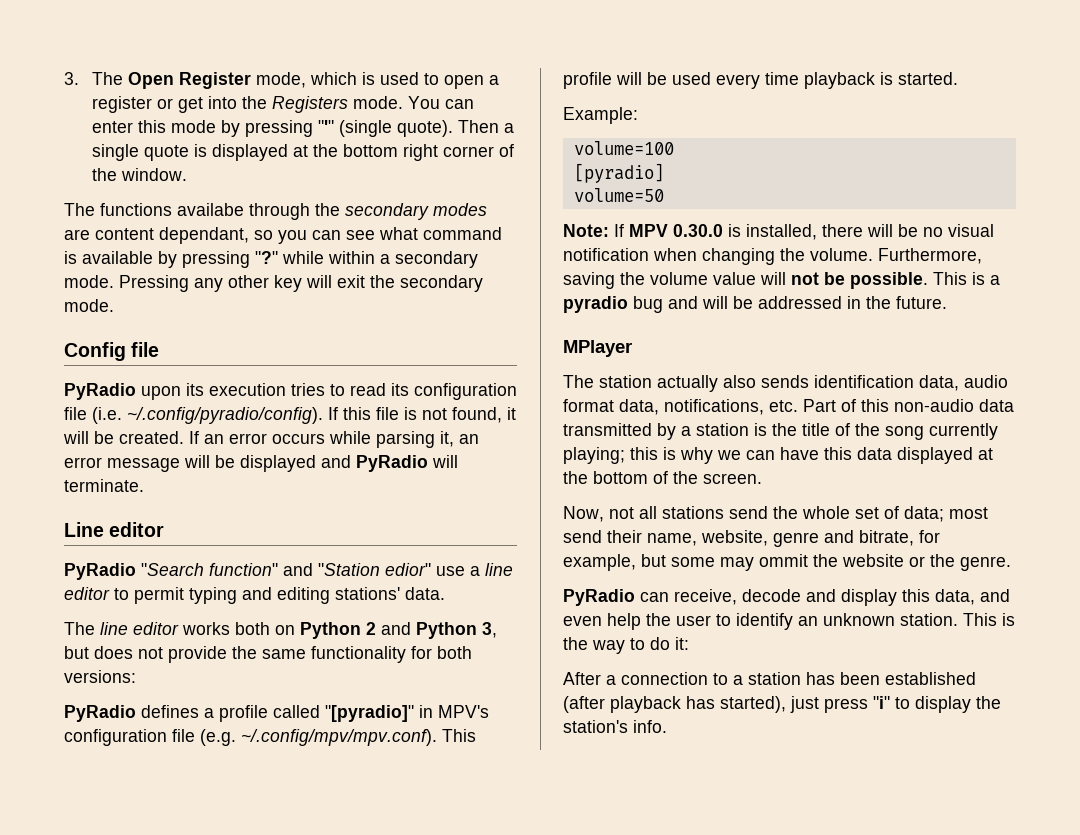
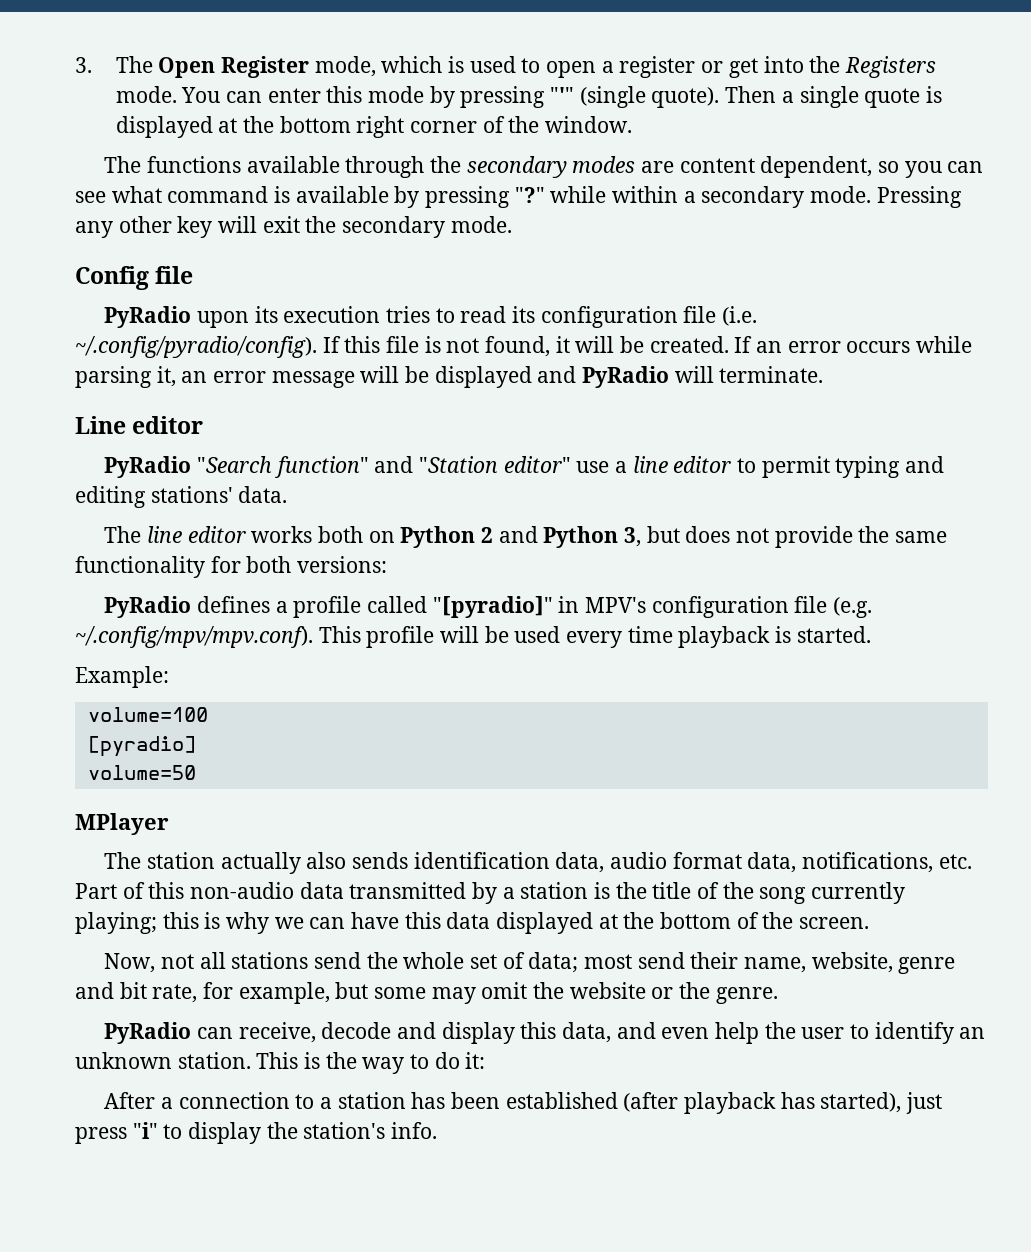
[177,203,244,216] availabe -> [246,156,340,173] available
[159,227,249,244] dependant, -> [760,156,873,178] dependent,
[385,563,431,576] edior" -> [503,456,571,473] editor"
[563,224,994,240] [563,248,982,265] [563,272,1000,289] [563,296,947,313] // Note: If MPV 0.30.0 is installed, there will be no visual notification when changing the volume. Furthermore, saving the volume value will not be possible. This is a pyradio bug and will be addressed in the future. -> (196, 772) none
[859,530,914,546] bitrate, -> [119,982,198,1003] bit rate,
[759,554,808,567] ommit -> [481,982,528,999] omit

